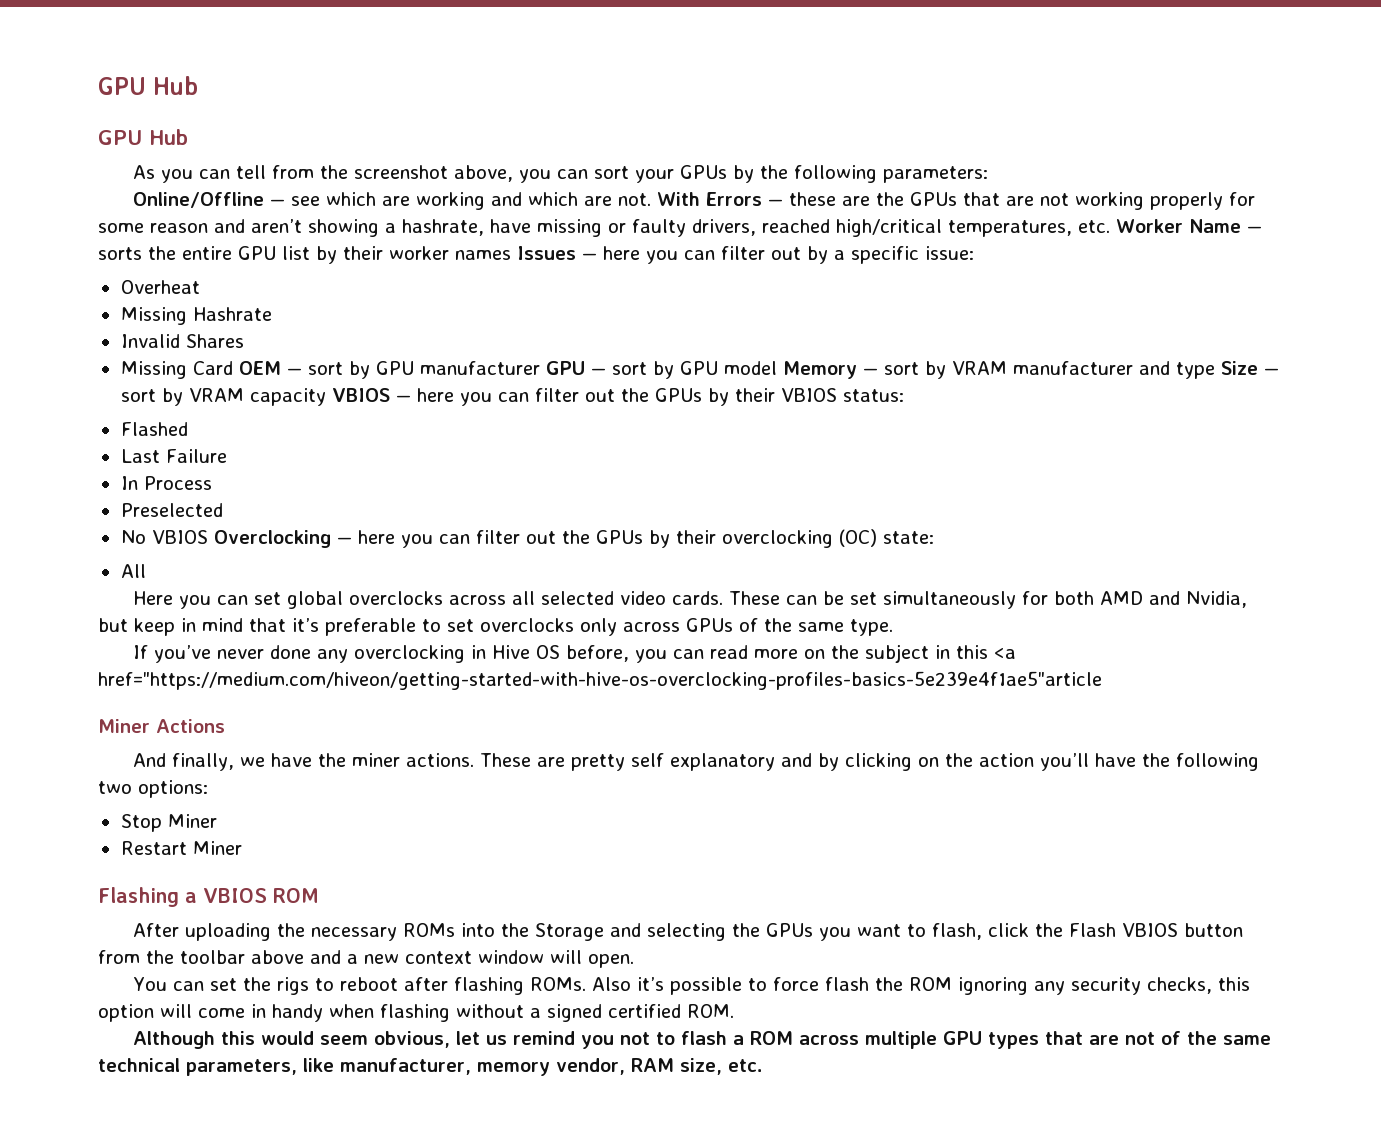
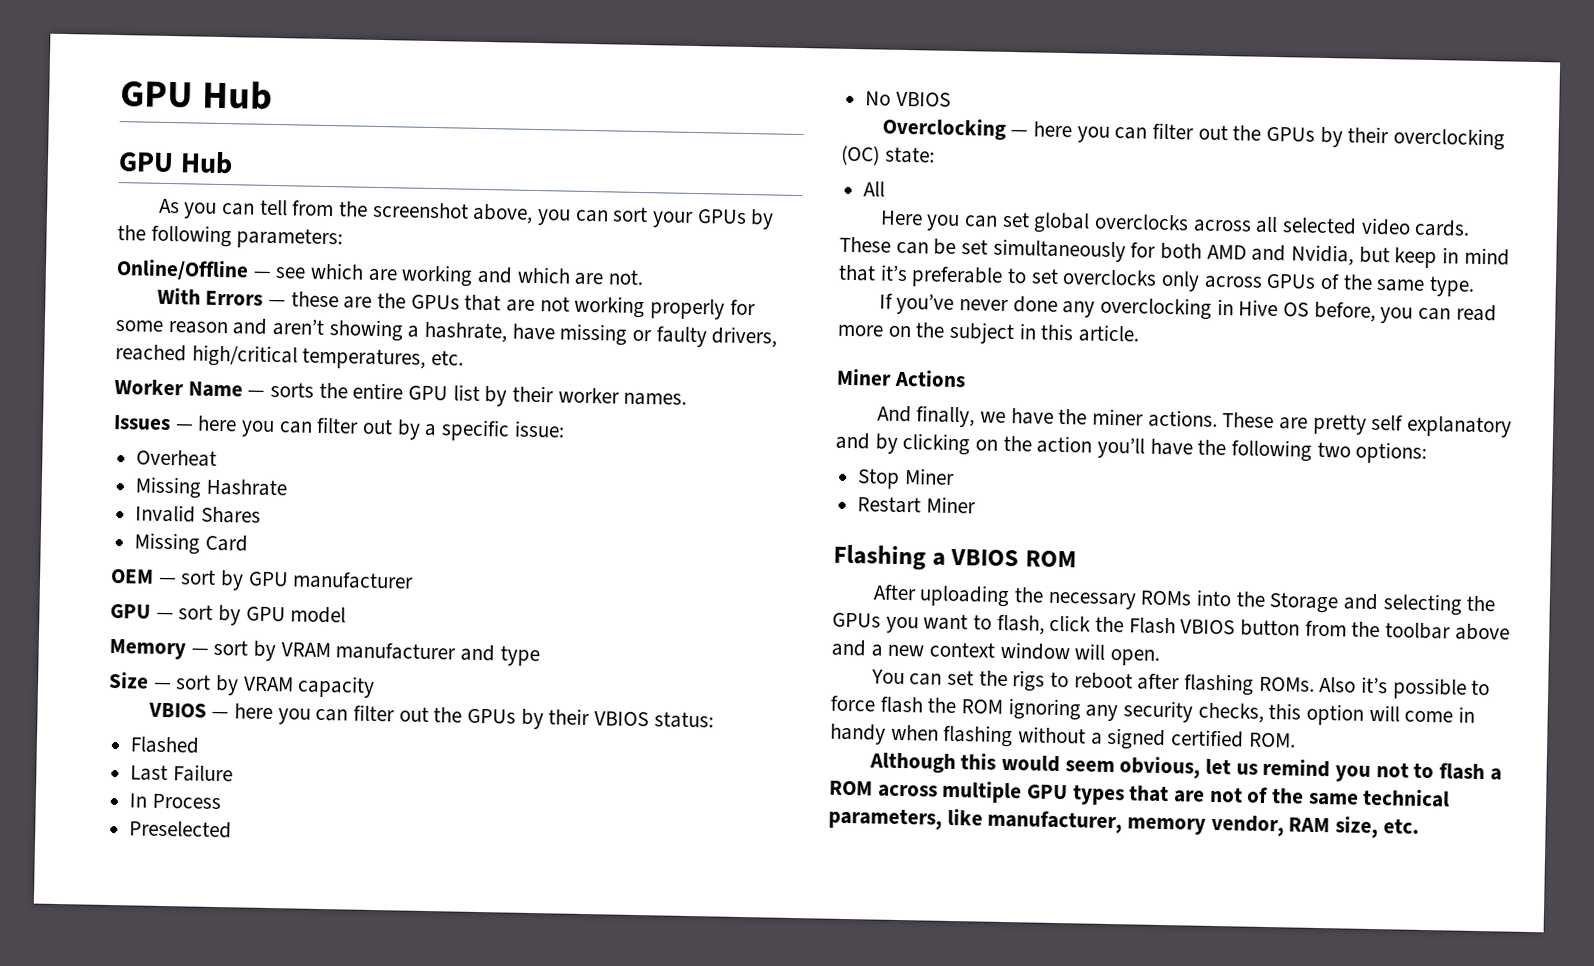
(652, 199) none -> (645, 277) //
(1110, 226) none -> (465, 358) //
[455,250,511,260] names -> [623,392,688,406] names. //
(233, 368) none -> (248, 543) //
(540, 368) none -> (415, 580) //
(777, 368) none -> (347, 615) //
(1215, 370) none -> (540, 656) //
(326, 397) none -> (376, 687) //
(208, 537) none -> (951, 99) //
[994,648,1017,659] [98,671,1102,690] <a href="https://medium.com/hiveon/getting-started-with-hive-os-overclocking-profiles-basics-5e239e4f1ae5"article -> [1078,324,1141,343] article.

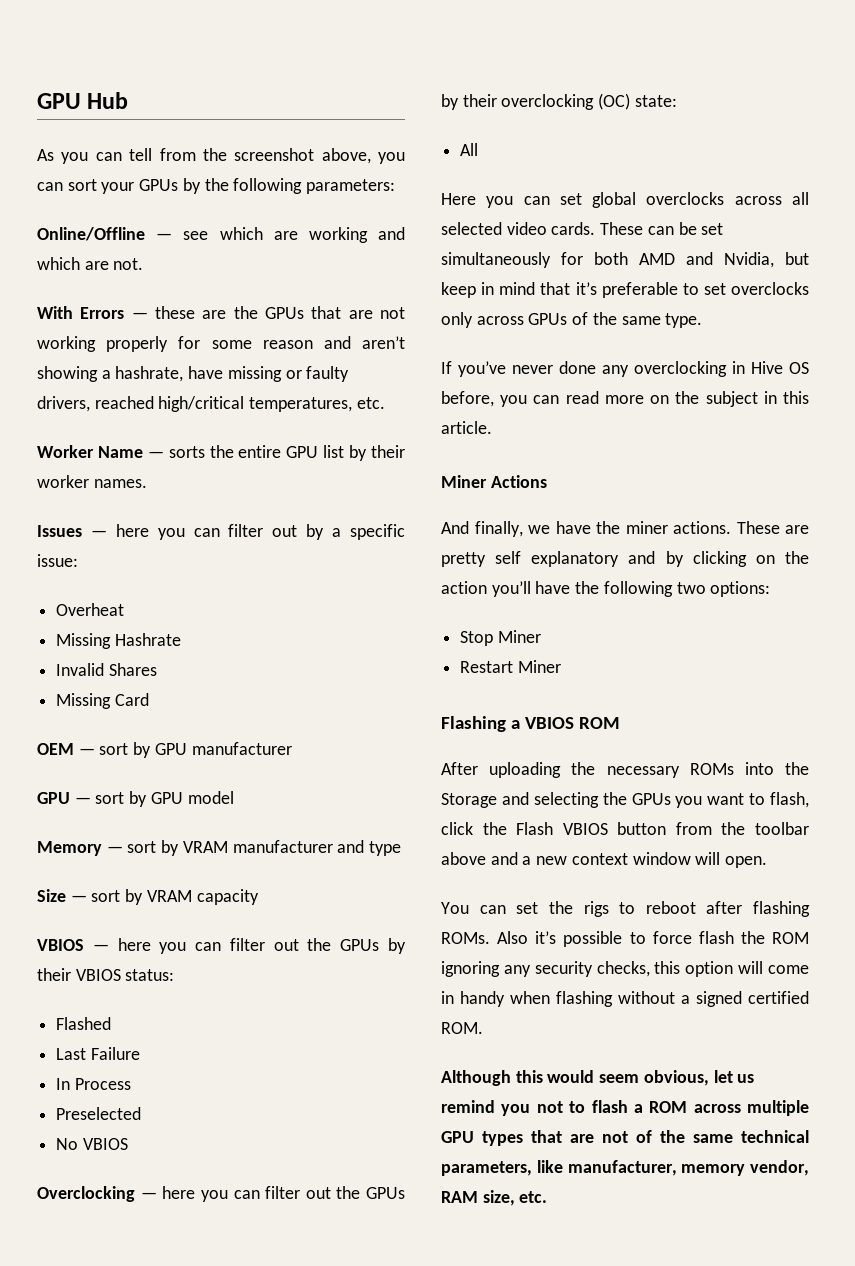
[120,80,274,110] [118,151,233,175] GPU Hub // GPU Hub -> [37,92,129,109] GPU Hub

